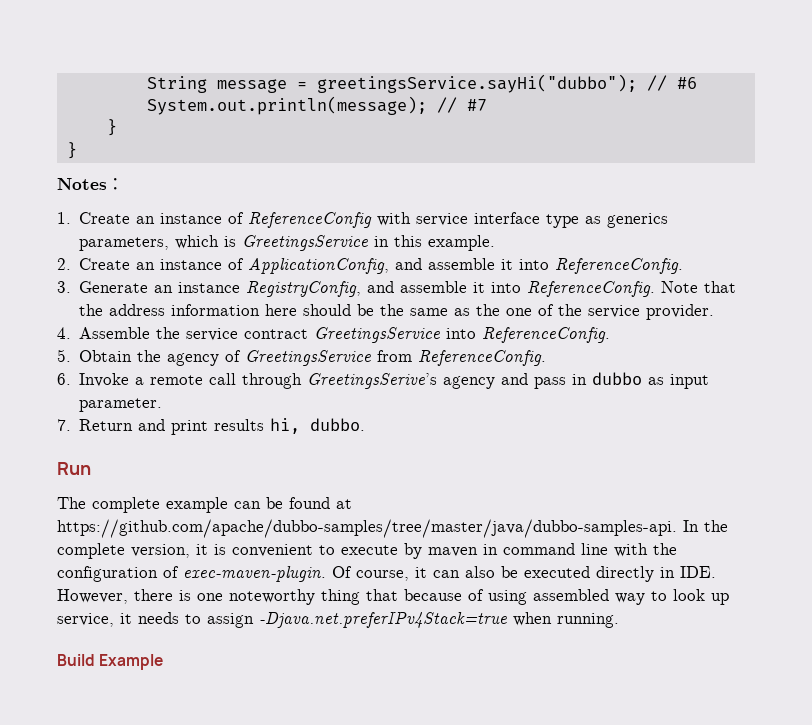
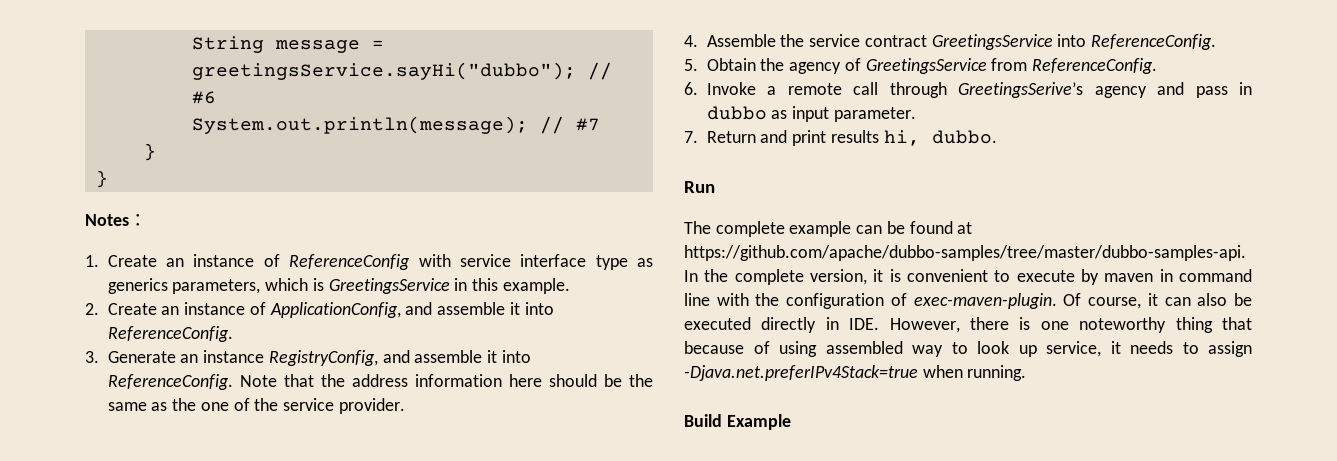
[57,519,677,538] https://github.com/apache/dubbo-samples/tree/master/java/dubbo-samples-api. -> [684,245,1246,261] https://github.com/apache/dubbo-samples/tree/master/dubbo-samples-api.

